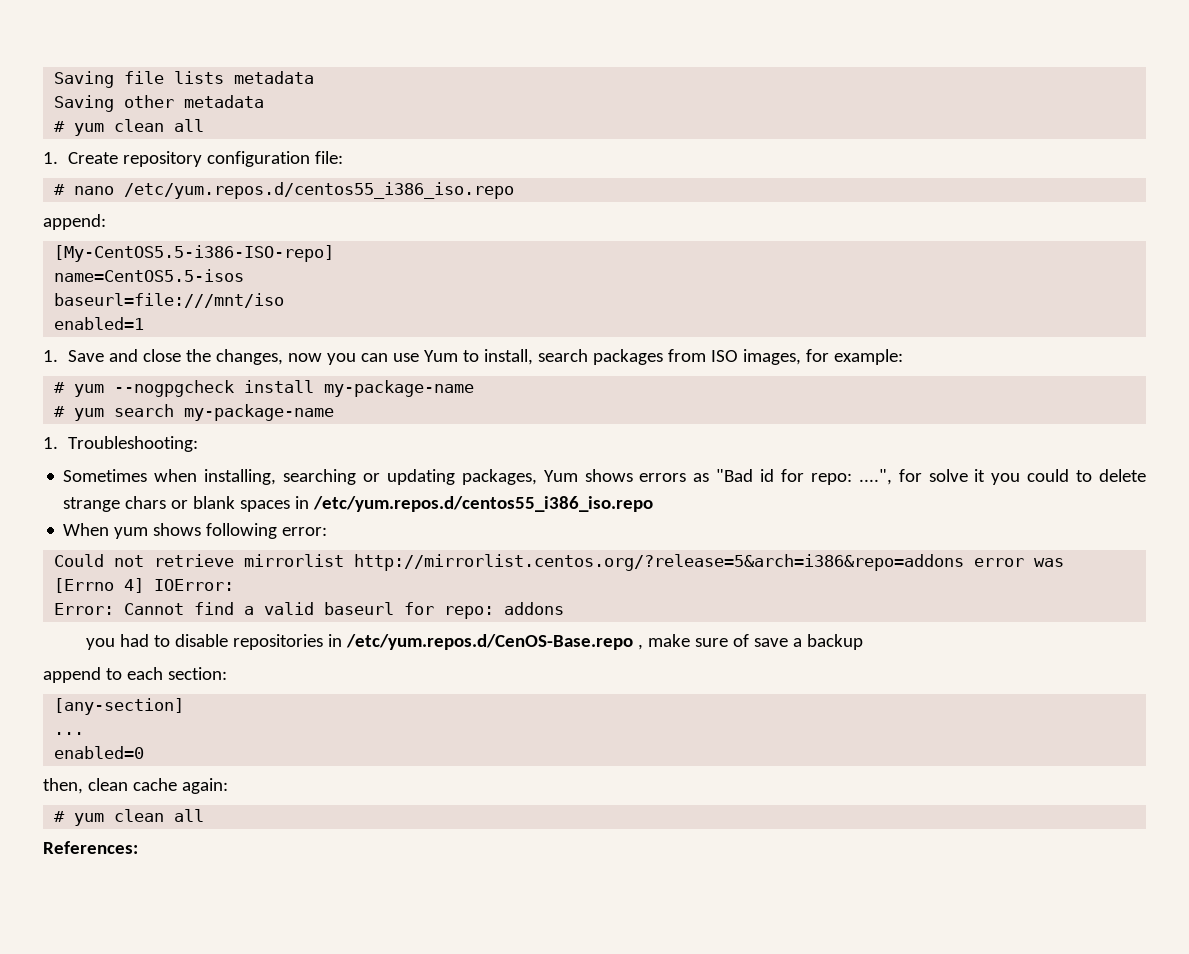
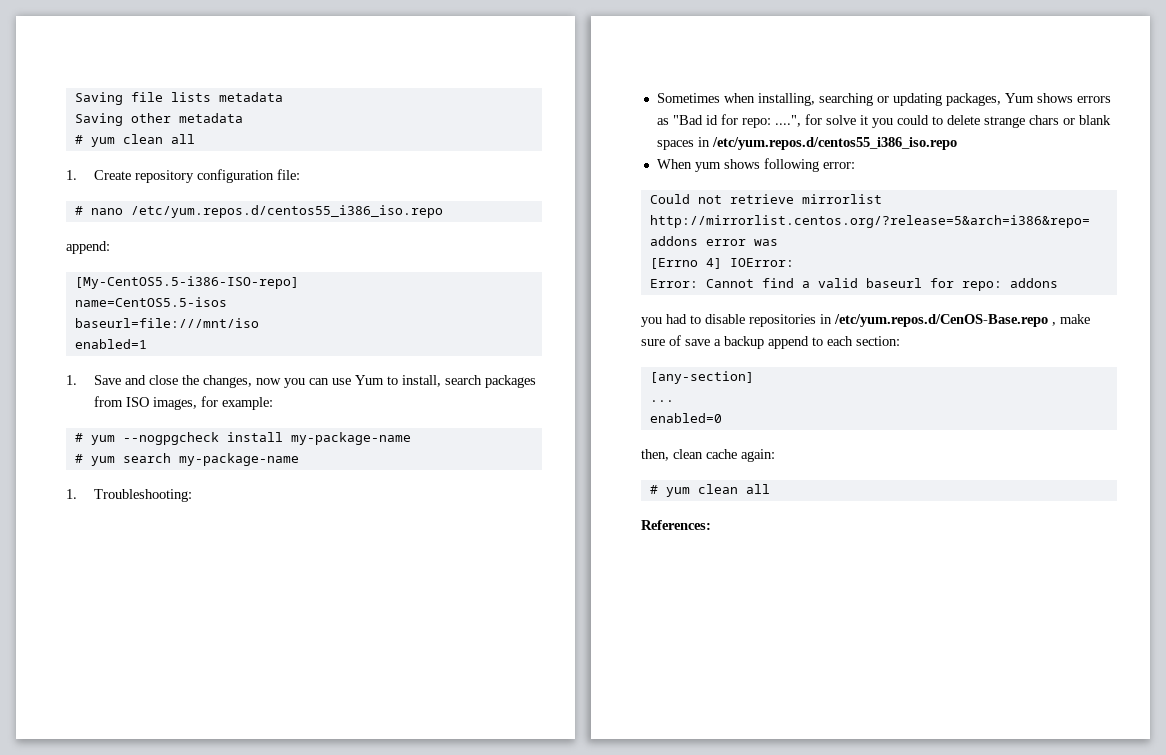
(863, 642) // -> (764, 342) none

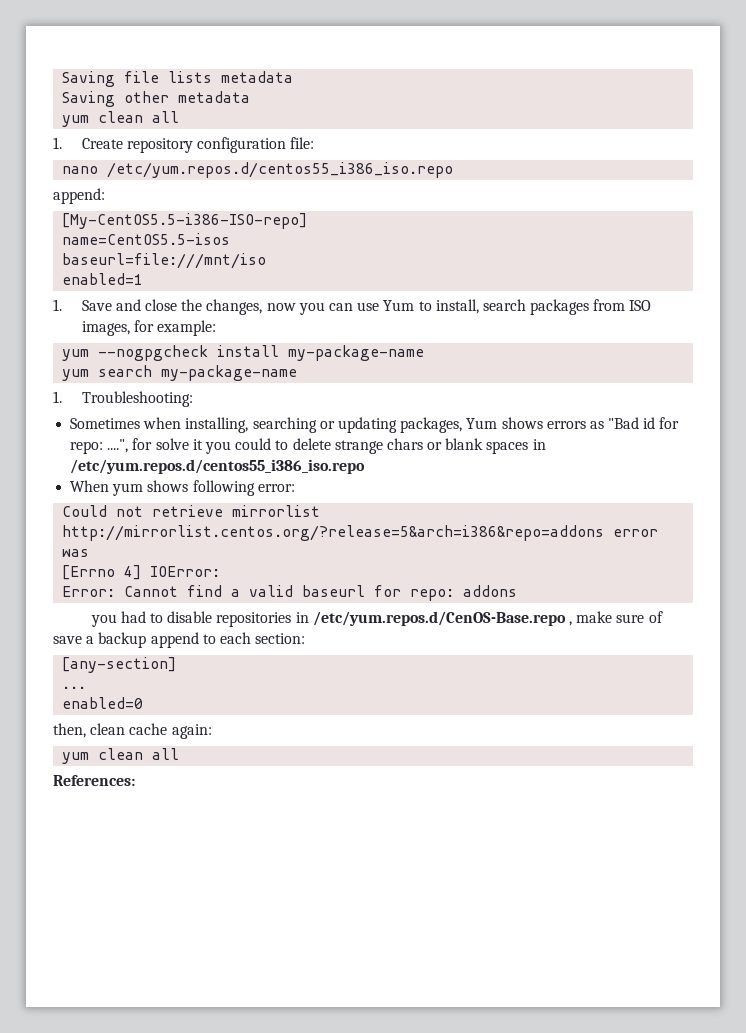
[74,135,83,144] # -> (251, 97) none
[74,206,83,215] # -> (315, 143) none
[74,433,83,442] # -> (217, 328) none
[74,454,83,463] # -> (425, 353) none
[649,485,658,494] # -> (212, 731) none

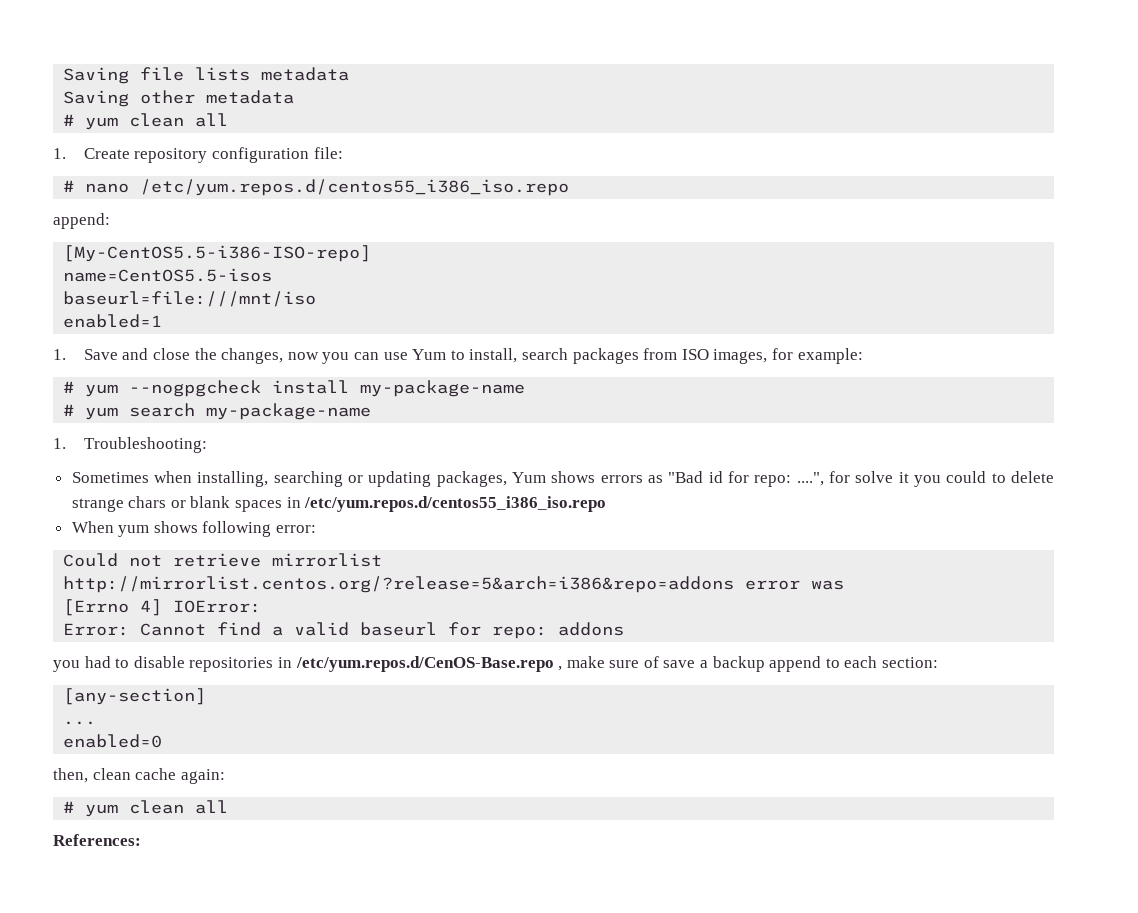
(251, 97) none -> [63,114,75,126] #
(315, 143) none -> [63,180,75,192] #
(217, 328) none -> [63,381,75,393] #
(425, 353) none -> [63,404,75,416] #
(212, 731) none -> [63,801,75,813] #

